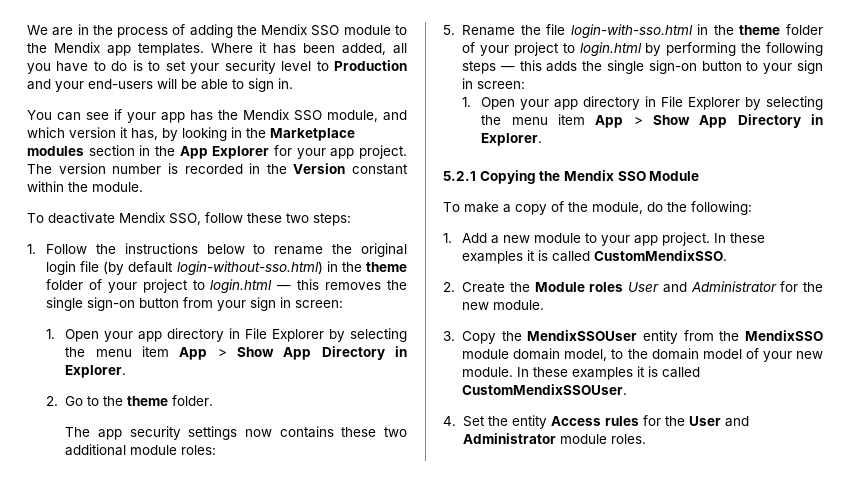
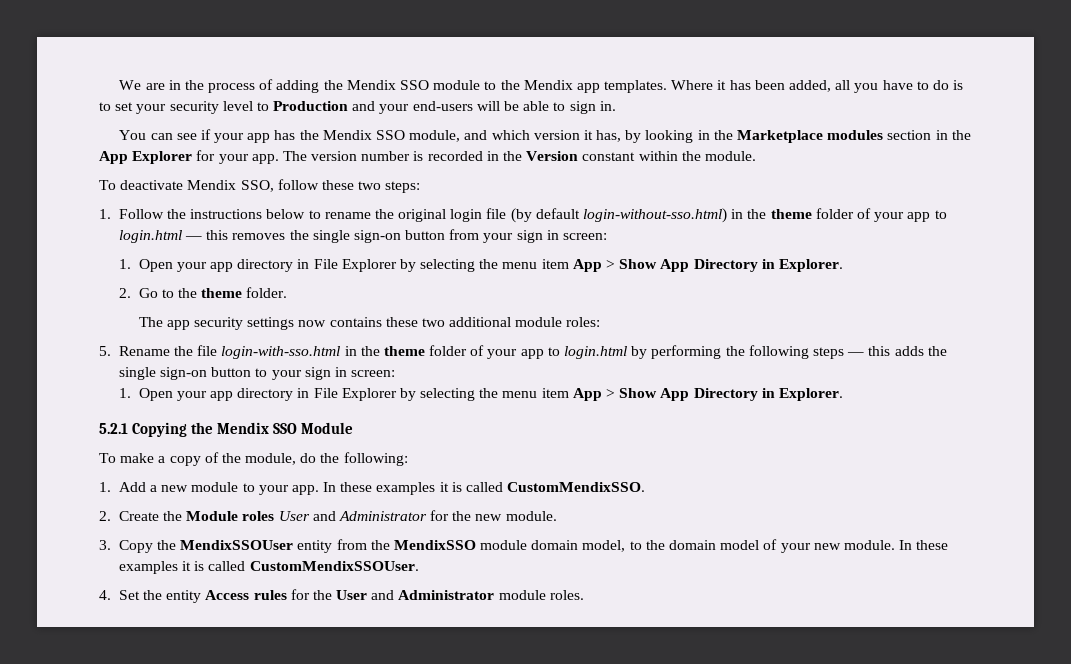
[330,145,408,159] app project. -> [251,154,279,164] app.
[142,279,188,293] project -> [907,212,931,222] app
[513,42,559,56] project -> [520,349,544,359] app
[634,232,711,246] app project. -> [291,485,319,495] app.

